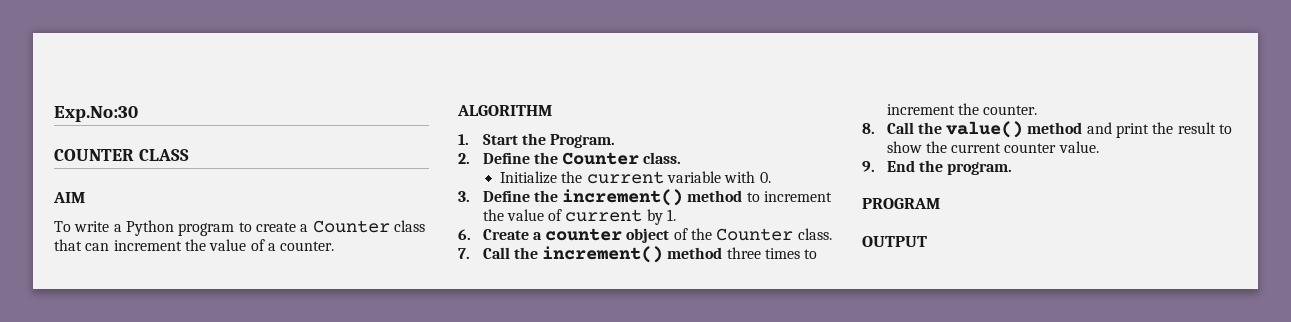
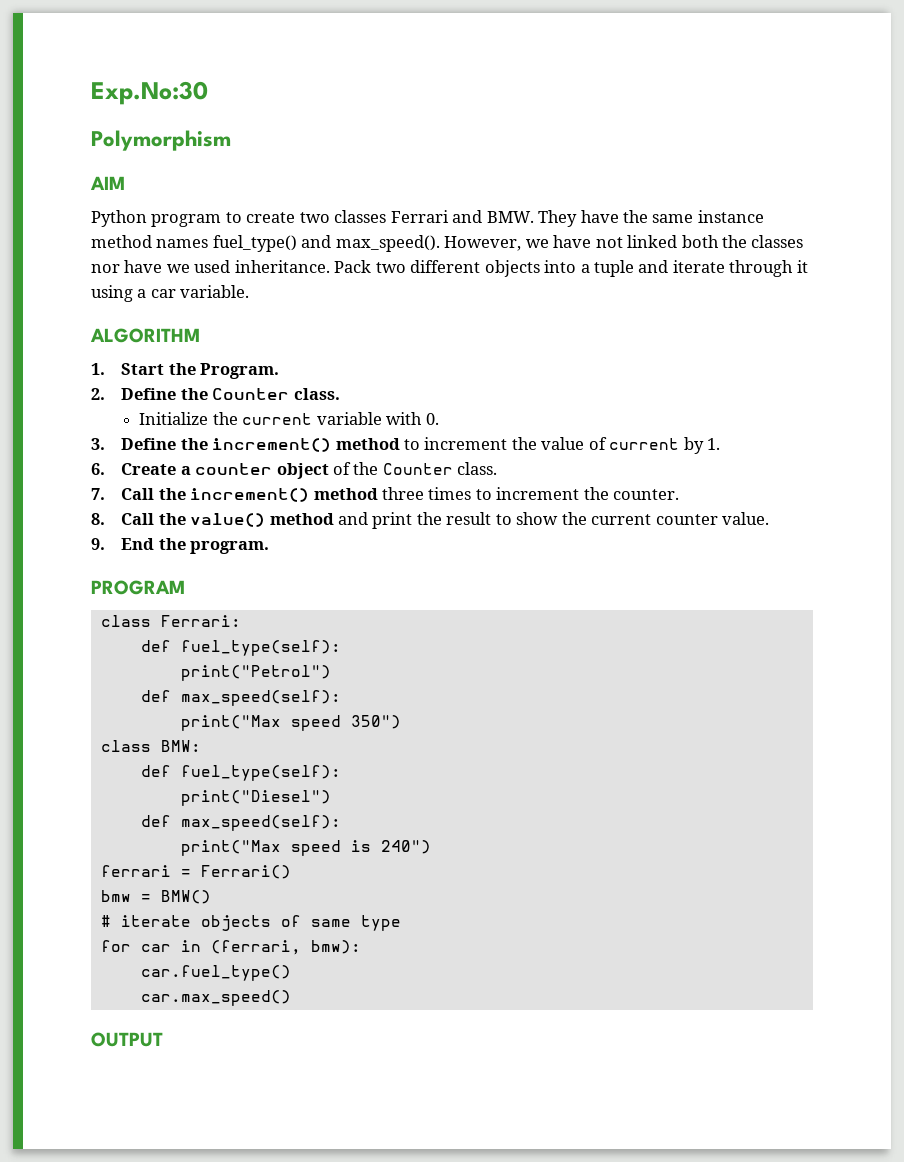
[54,149,189,161] COUNTER CLASS -> [91,130,231,151] Polymorphism
[54,221,122,232] To write a -> (125, 183) none
[300,220,425,233] [54,239,335,251] a Counter class that can increment the value of a counter. -> [299,210,764,227] [91,235,804,252] [91,260,808,277] [91,285,250,302] two classes Ferrari and BMW. They have the same instance method names fuel_type() and max_speed(). However, we have not linked both the classes nor have we used inheritance. Pack two different objects into a tuple and iterate through it using a car variable.
(940, 203) none -> [100,615,241,627] [140,640,341,656] [180,665,331,681] [140,690,341,706] [180,715,401,731] [100,740,201,752] [140,765,341,781] [180,790,331,806] [140,815,341,831] [180,840,431,856] [100,865,291,879] [100,890,211,904] [100,915,401,931] [100,940,361,955] [140,965,291,981] [140,990,291,1006] // class Ferrari: // def fuel_type(self): // print("Petrol") // def max_speed(self): // print("Max speed 350") // class BMW: // def fuel_type(self): // print("Diesel") // def max_speed(self): // print("Max speed is 240") // ferrari = Ferrari() // bmw = BMW() // # iterate objects of same type // for car in (ferrari, bmw): // car.fuel_type() // car.max_speed()

